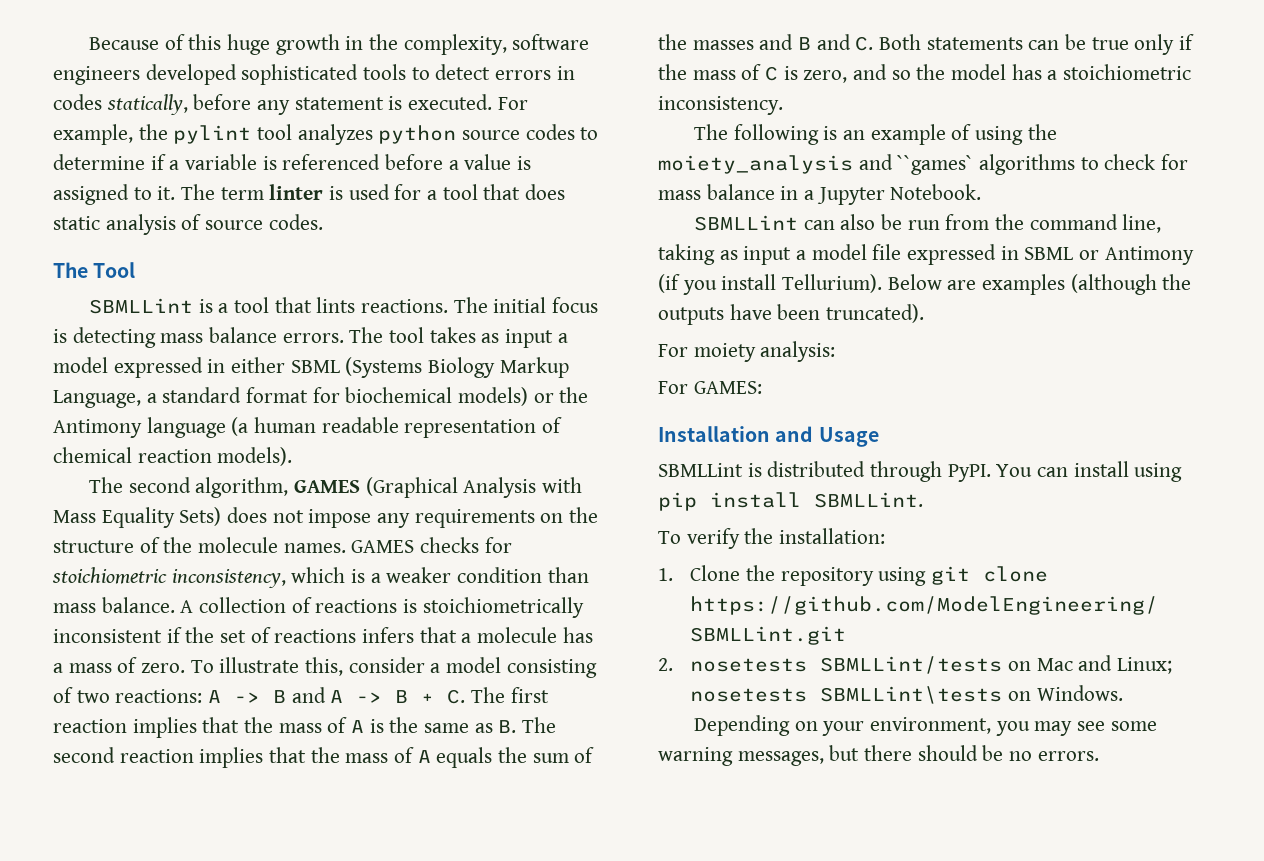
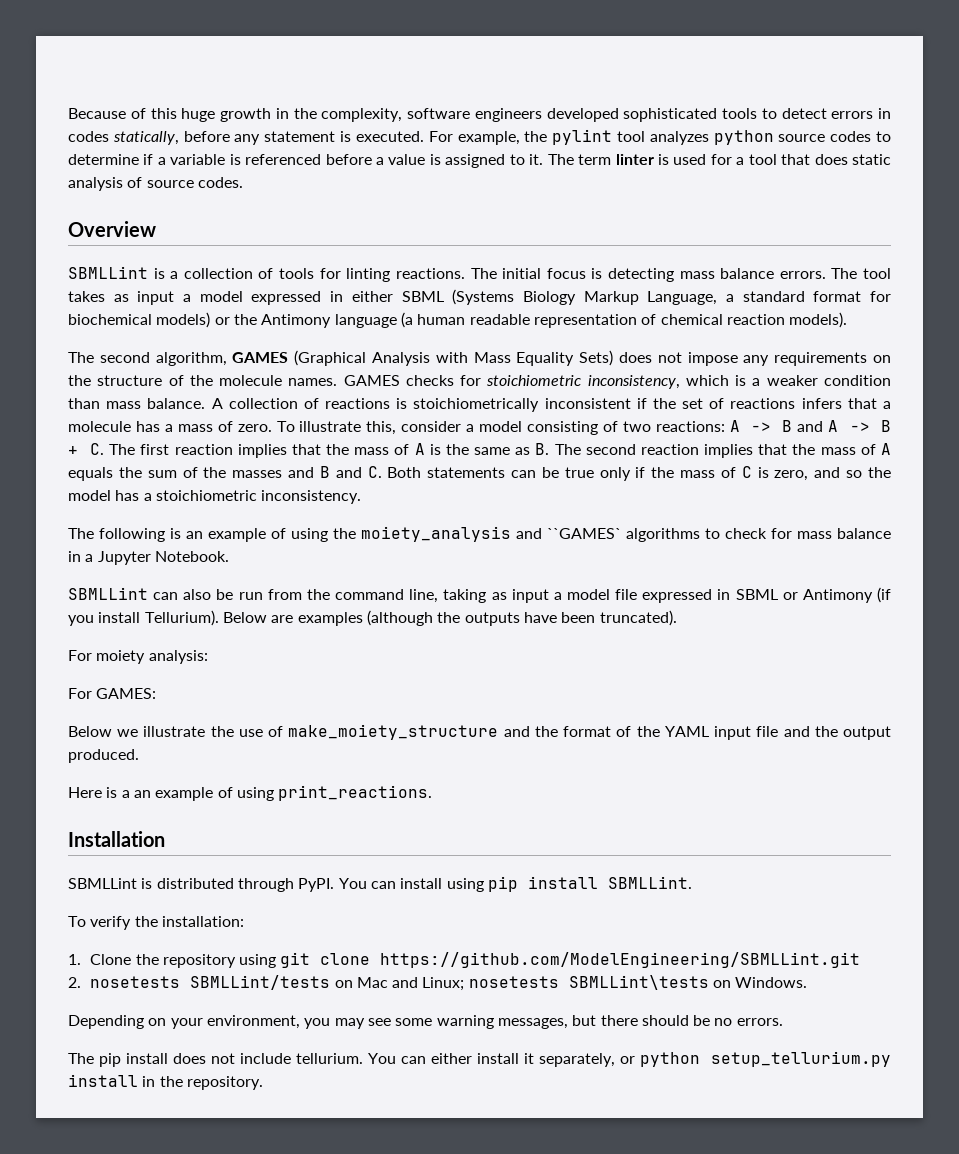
[53,262,136,278] The Tool -> [68,221,156,237] Overview
[234,297,356,313] tool that lints -> [183,268,391,282] collection of tools for linting
[897,155,974,175] ``games` -> [547,528,621,539] ``GAMES`
(762, 387) none -> [68,724,892,740] [68,749,139,763] [68,785,433,801] // Below we illustrate the use of make_moiety_structure and the format of the YAML input file and the output produced. // Here is a an example of using print_reactions.
[775,426,879,447] and Usage -> (165, 839) none
(1099, 756) none -> [68,1051,891,1067] [68,1074,263,1090] // The pip install does not include tellurium. You can either install it separately, or python setup_tellurium.py install in the repository.

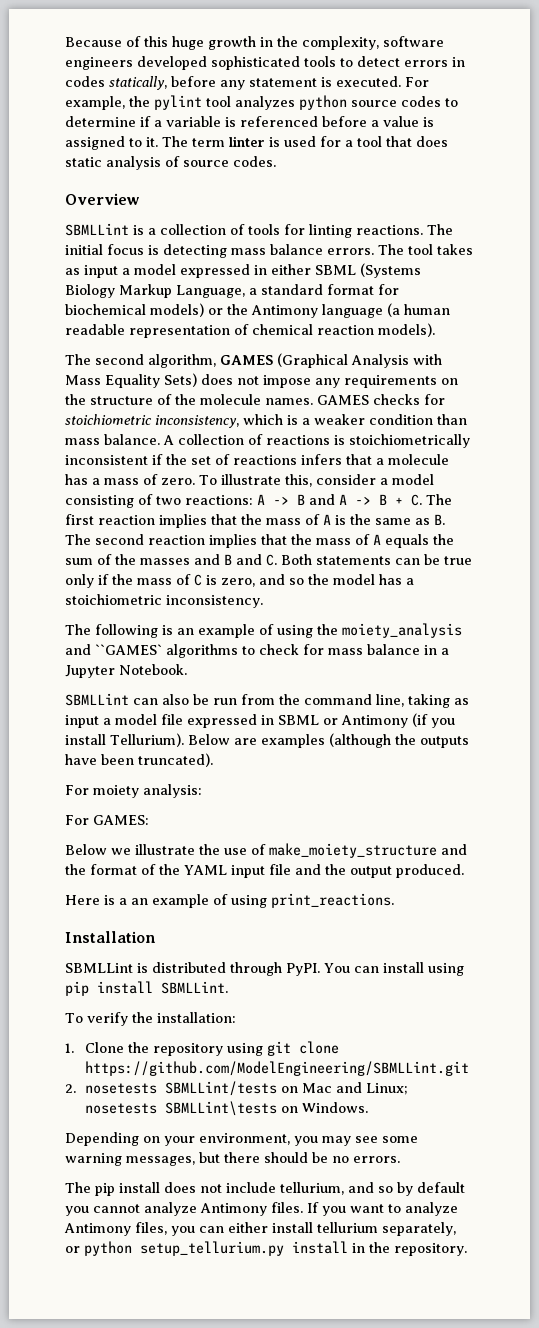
[295,1053,396,1064] tellurium. You -> [280,1182,465,1196] [65,1202,458,1216] [64,1222,195,1236] tellurium, and so by default you cannot analyze Antimony files. If you want to analyze Antimony files, you
[523,1053,534,1064] it -> [317,1222,378,1233] tellurium

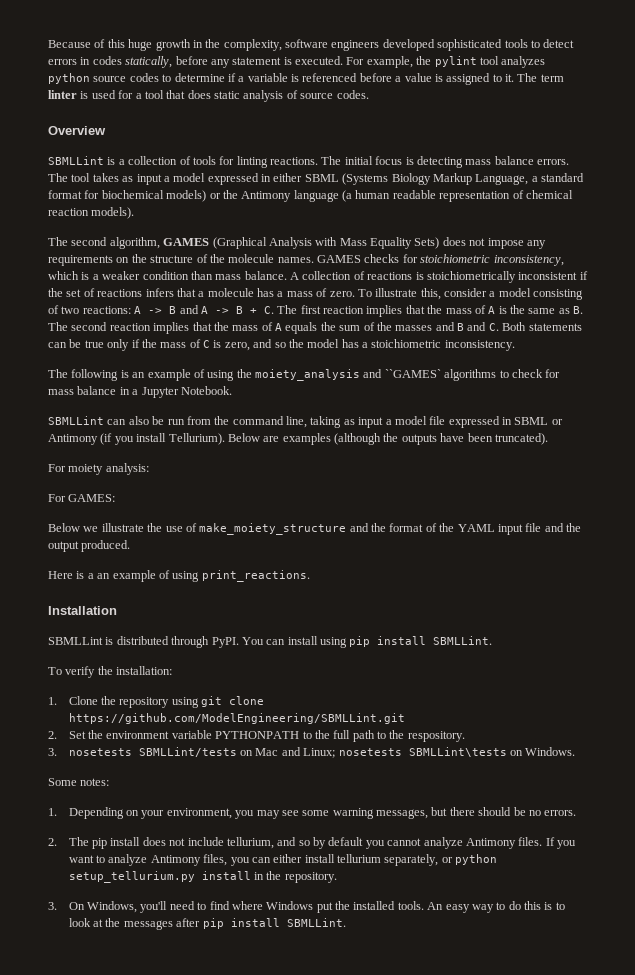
(76, 1088) none -> [68,730,465,742] [48,748,57,756] Set the environment variable PYTHONPATH to the full path to the respository. // 3.
(368, 1107) none -> [48,778,110,786] [48,808,57,816] Some notes: // 1.
(400, 1159) none -> [48,838,57,846] 2.
(467, 1249) none -> [48,901,565,913] [68,918,346,930] // 3. On Windows, you'll need to find where Windows put the installed tools. An easy way to do this is to look at the messages after pip install SBMLLint.

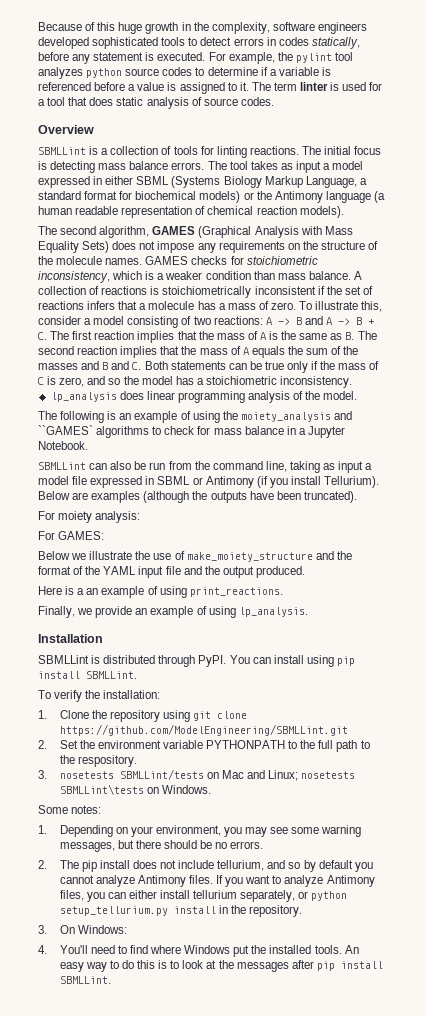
(515, 345) none -> [50,391,358,403] // lp_analysis does linear programming analysis of the model.
(310, 576) none -> [38,606,308,618] // Finally, we provide an example of using lp_analysis.
[87,901,168,913] Windows, you'll -> [77,925,127,934] [38,945,88,954] Windows: // 4. You'll

